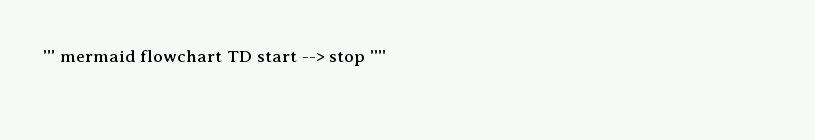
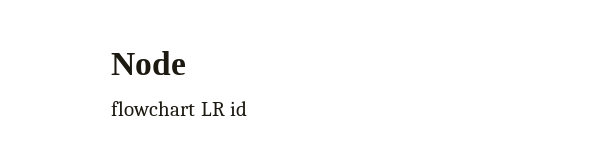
[43,50,387,66] ''' mermaid flowchart TD start --> stop '''' -> [111,51,186,75] [111,101,248,116] Node // flowchart LR id

